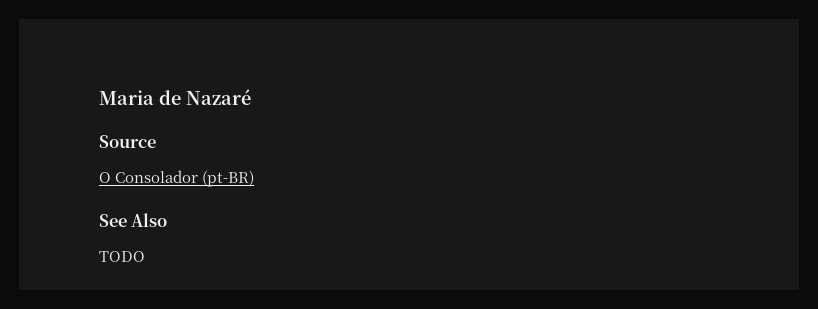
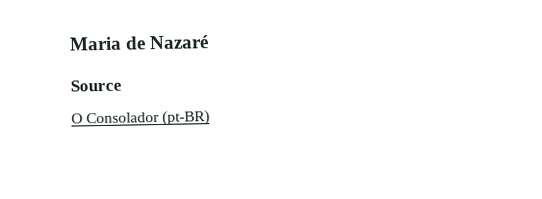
[99,213,168,227] [99,251,145,262] // See Also // TODO -> (211, 118) none

